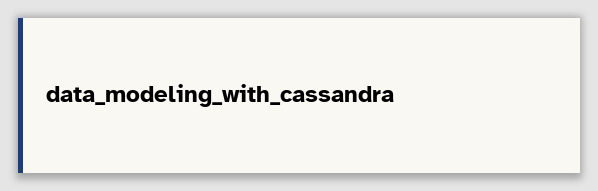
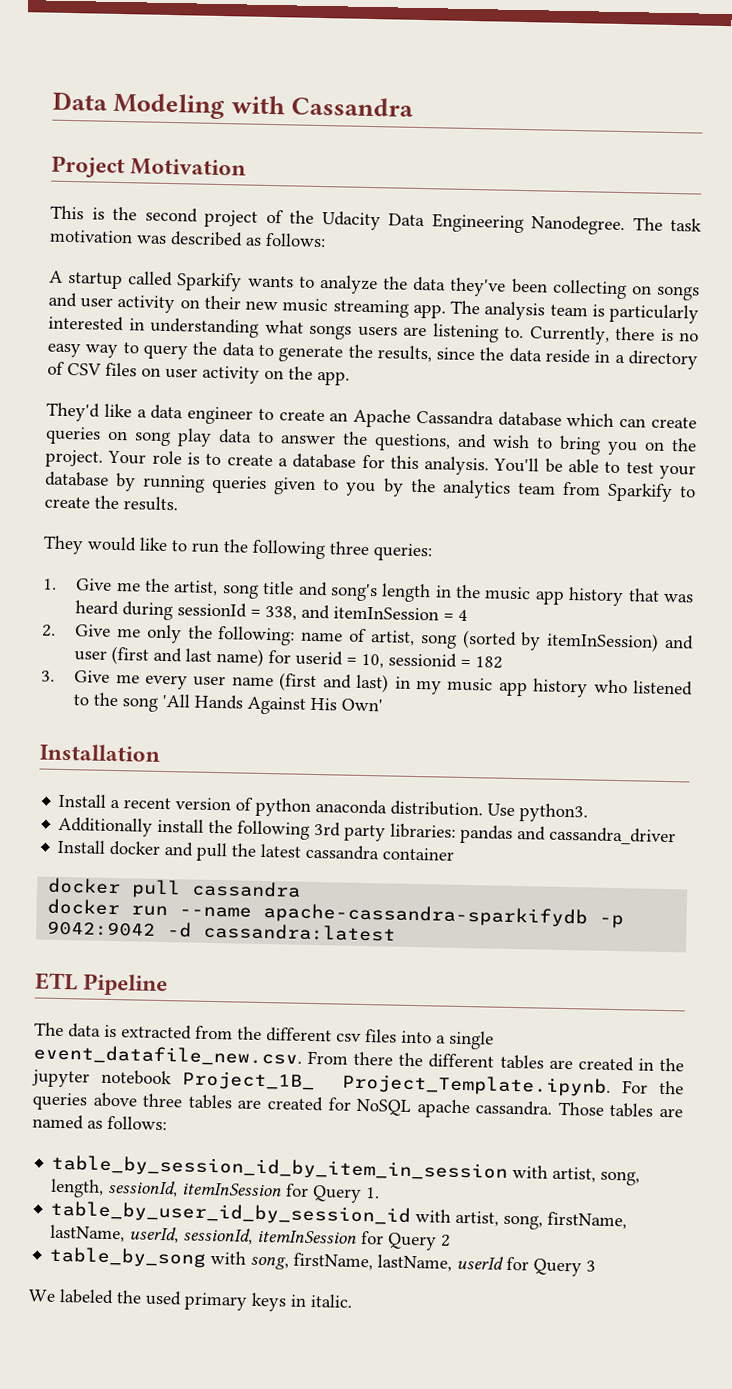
[46,84,394,107] data_modeling_with_cassandra -> [52,91,415,120] [51,155,247,179] [50,205,702,236] [49,229,326,248] [49,270,700,301] [48,292,699,324] [48,315,699,345] [47,341,698,370] [47,361,350,386] [46,402,697,429] [45,426,697,456] [45,449,696,480] [45,471,697,503] [44,495,178,512] [43,535,433,562] [43,578,694,607] [75,600,469,622] [42,624,694,652] [74,645,504,669] [41,670,693,698] [73,692,384,715] [39,743,160,762] [58,793,589,823] [58,816,677,846] [57,839,455,862] [47,877,302,899] [47,898,625,929] [47,920,397,942] [35,972,169,997] [34,1022,494,1050] [33,1044,684,1072] [32,1069,684,1097] [32,1092,684,1119] [32,1114,167,1131] [51,1154,641,1186] [50,1178,381,1204] [50,1200,628,1230] [50,1224,452,1251] [49,1246,597,1277] [28,1289,353,1312] Data Modeling with Cassandra // Project Motivation // This is the second project of the Udacity Data Engineering Nanodegree. The task motivation was described as follows: // A startup called Sparkify wants to analyze the data they've been collecting on songs and user activity on their new music streaming app. The analysis team is particularly interested in understanding what songs users are listening to. Currently, there is no easy way to query the data to generate the results, since the data reside in a directory of CSV files on user activity on the app. // They'd like a data engineer to create an Apache Cassandra database which can create queries on song play data to answer the questions, and wish to bring you on the project. Your role is to create a database for this analysis. You'll be able to test your database by running queries given to you by the analytics team from Sparkify to create the results. // They would like to run the following three queries: // 1. Give me the artist, song title and song's length in the music app history that was heard during sessionId = 338, and itemInSession = 4 // 2. Give me only the following: name of artist, song (sorted by itemInSession) and user (first and last name) for userid = 10, sessionid = 182 // 3. Give me every user name (first and last) in my music app history who listened to the song 'All Hands Against His Own' // Installation // Install a recent version of python anaconda distribution. Use python3. // Additionally install the following 3rd party libraries: pandas and cassandra_driver // Install docker and pull the latest cassandra container // docker pull cassandra // docker run --name apache-cassandra-sparkifydb -p 9042:9042 -d cassandra:latest // ETL Pipeline // The data is extracted from the different csv files into a single event_datafile_new.csv. From there the different tables are created in the jupyter notebook Project_1B_ Project_Template.ipynb. For the queries above three tables are created for NoSQL apache cassandra. Those tables are named as follows: // table_by_session_id_by_item_in_session with artist, song, length, sessionId, itemInSession for Query 1. // table_by_user_id_by_session_id with artist, song, firstName, lastName, userId, sessionId, itemInSession for Query 2 // table_by_song with song, firstName, lastName, userId for Query 3 // We labeled the used primary keys in italic.

